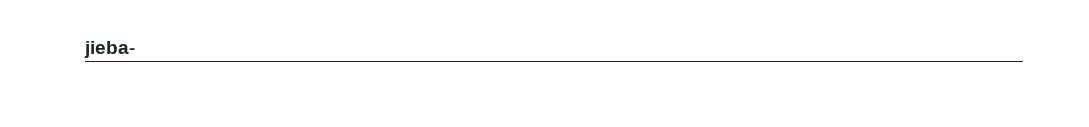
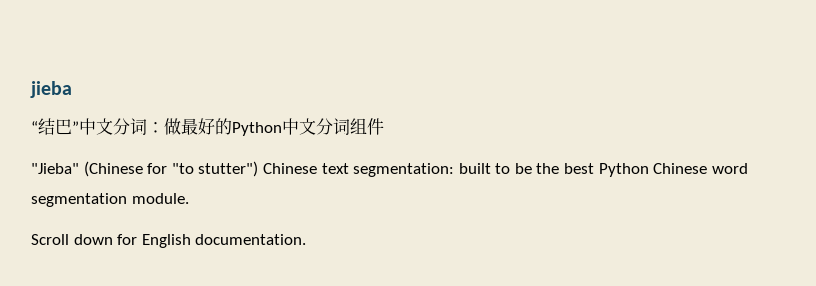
[84,41,135,58] jieba- -> [30,81,72,98] [31,118,384,136] [31,161,748,177] [31,193,189,207] [31,234,307,248] jieba // “结巴”中文分词：做最好的Python中文分词组件 // "Jieba" (Chinese for "to stutter") Chinese text segmentation: built to be the best Python Chinese word segmentation module. // Scroll down for English documentation.

